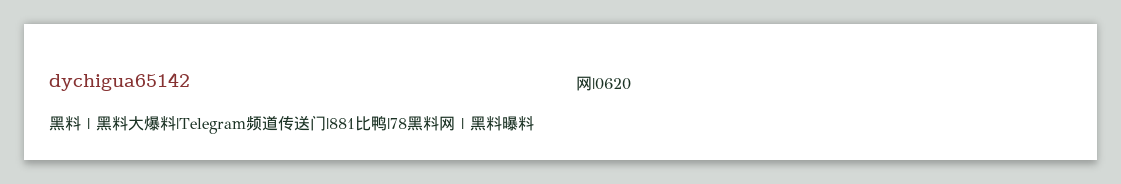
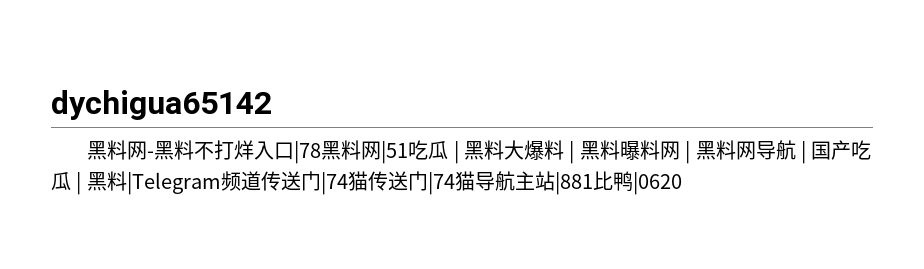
[87,115,534,134] [576,76,592,91] | 黑料大爆料|Telegram频道传送门|881比鸭|78黑料网 | 黑料曝料网 -> [127,140,872,164] [51,171,633,195] 网-黑料不打烊入口|78黑料网|51吃瓜 | 黑料大爆料 | 黑料曝料网 | 黑料网导航 | 国产吃瓜 | 黑料|Telegram频道传送门|74猫传送门|74猫导航主站|881比鸭

